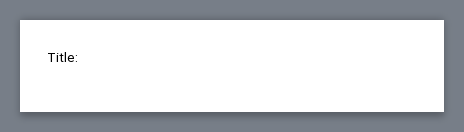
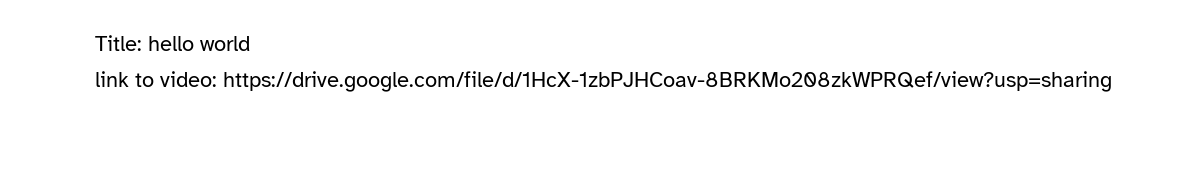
(78, 57) none -> [148,36,250,51] [95,71,1112,92] hello world // link to video: https://drive.google.com/file/d/1HcX-1zbPJHCoav-8BRKMo208zkWPRQef/view?usp=sharing

